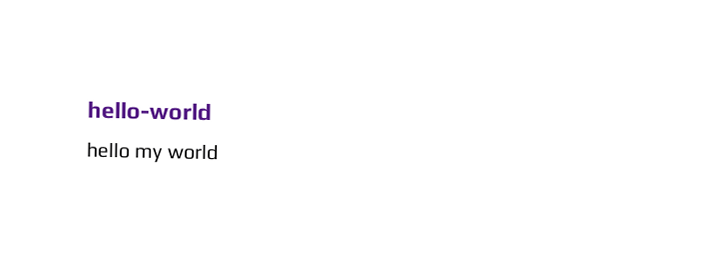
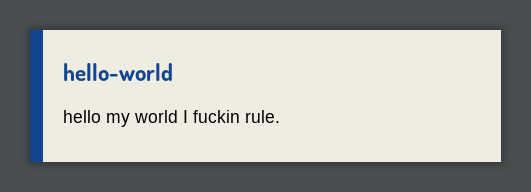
(218, 152) none -> [183,110,280,123] I fuckin rule.

